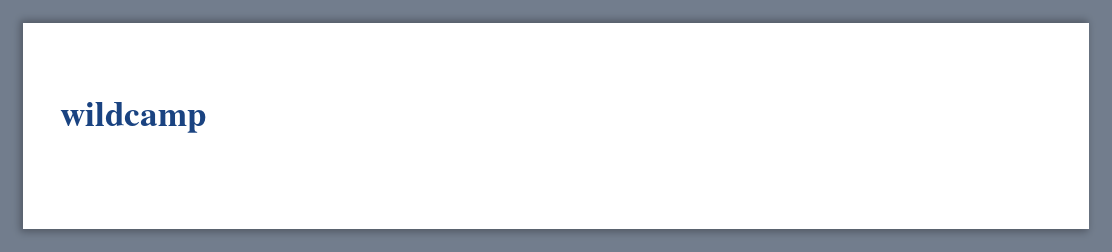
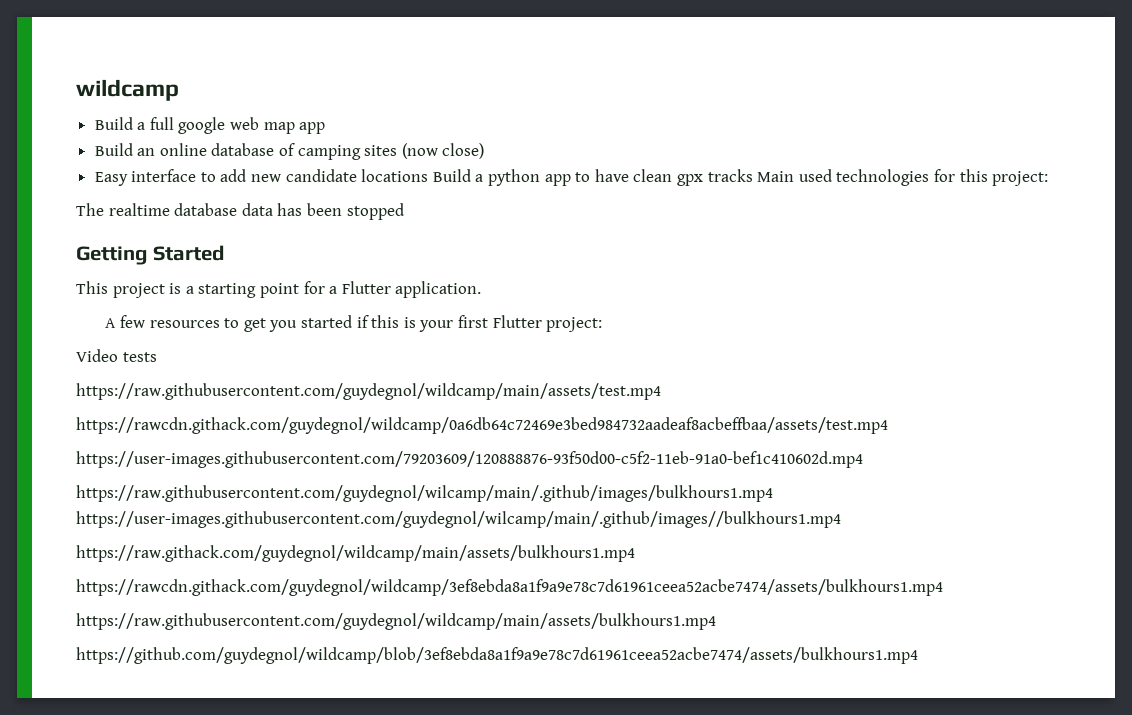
(206, 117) none -> [94,117,326,134] [94,143,485,160] [94,169,1049,186] [76,203,404,220] [76,245,224,265] [76,281,482,298] [105,315,603,332] [76,349,157,362] [76,383,661,400] [76,417,888,434] [76,451,863,468] [76,485,773,502] [76,511,841,528] [76,545,635,562] [76,579,943,596] [76,613,716,630] [76,647,918,664] // Build a full google web map app // Build an online database of camping sites (now close) // Easy interface to add new candidate locations Build a python app to have clean gpx tracks Main used technologies for this project: // The realtime database data has been stopped // Getting Started // This project is a starting point for a Flutter application. // A few resources to get you started if this is your first Flutter project: // Video tests // https://raw.githubusercontent.com/guydegnol/wildcamp/main/assets/test.mp4 // https://rawcdn.githack.com/guydegnol/wildcamp/0a6db64c72469e3bed984732aadeaf8acbeffbaa/assets/test.mp4 // https://user-images.githubusercontent.com/79203609/120888876-93f50d00-c5f2-11eb-91a0-bef1c410602d.mp4 // https://raw.githubusercontent.com/guydegnol/wilcamp/main/.github/images/bulkhours1.mp4 https://user-images.githubusercontent.com/guydegnol/wilcamp/main/.github/images//bulkhours1.mp4 // https://raw.githack.com/guydegnol/wildcamp/main/assets/bulkhours1.mp4 // https://rawcdn.githack.com/guydegnol/wildcamp/3ef8ebda8a1f9a9e78c7d61961ceea52acbe7474/assets/bulkhours1.mp4 // https://raw.githubusercontent.com/guydegnol/wildcamp/main/assets/bulkhours1.mp4 // https://github.com/guydegnol/wildcamp/blob/3ef8ebda8a1f9a9e78c7d61961ceea52acbe7474/assets/bulkhours1.mp4

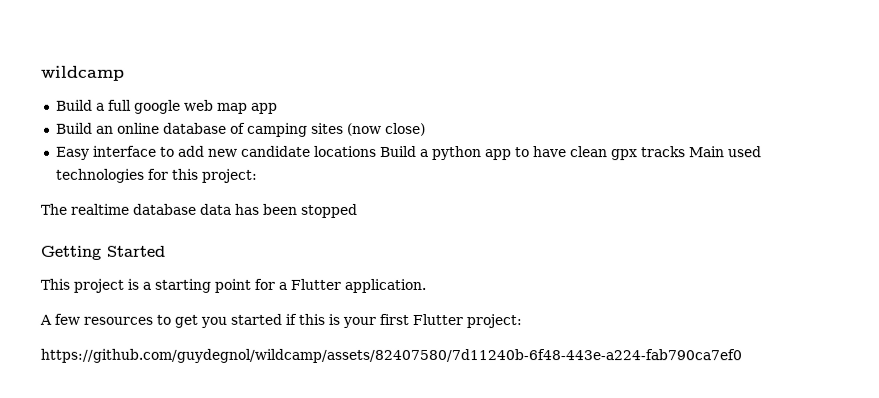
[76,349,157,362] [76,383,661,400] [76,417,888,434] [76,451,863,468] [76,485,773,502] [76,511,841,528] [76,545,635,562] [76,579,943,596] [76,613,716,630] [76,647,918,664] Video tests // https://raw.githubusercontent.com/guydegnol/wildcamp/main/assets/test.mp4 // https://rawcdn.githack.com/guydegnol/wildcamp/0a6db64c72469e3bed984732aadeaf8acbeffbaa/assets/test.mp4 // https://user-images.githubusercontent.com/79203609/120888876-93f50d00-c5f2-11eb-91a0-bef1c410602d.mp4 // https://raw.githubusercontent.com/guydegnol/wilcamp/main/.github/images/bulkhours1.mp4 https://user-images.githubusercontent.com/guydegnol/wilcamp/main/.github/images//bulkhours1.mp4 // https://raw.githack.com/guydegnol/wildcamp/main/assets/bulkhours1.mp4 // https://rawcdn.githack.com/guydegnol/wildcamp/3ef8ebda8a1f9a9e78c7d61961ceea52acbe7474/assets/bulkhours1.mp4 // https://raw.githubusercontent.com/guydegnol/wildcamp/main/assets/bulkhours1.mp4 // https://github.com/guydegnol/wildcamp/blob/3ef8ebda8a1f9a9e78c7d61961ceea52acbe7474/assets/bulkhours1.mp4 -> [40,348,742,364] https://github.com/guydegnol/wildcamp/assets/82407580/7d11240b-6f48-443e-a224-fab790ca7ef0

